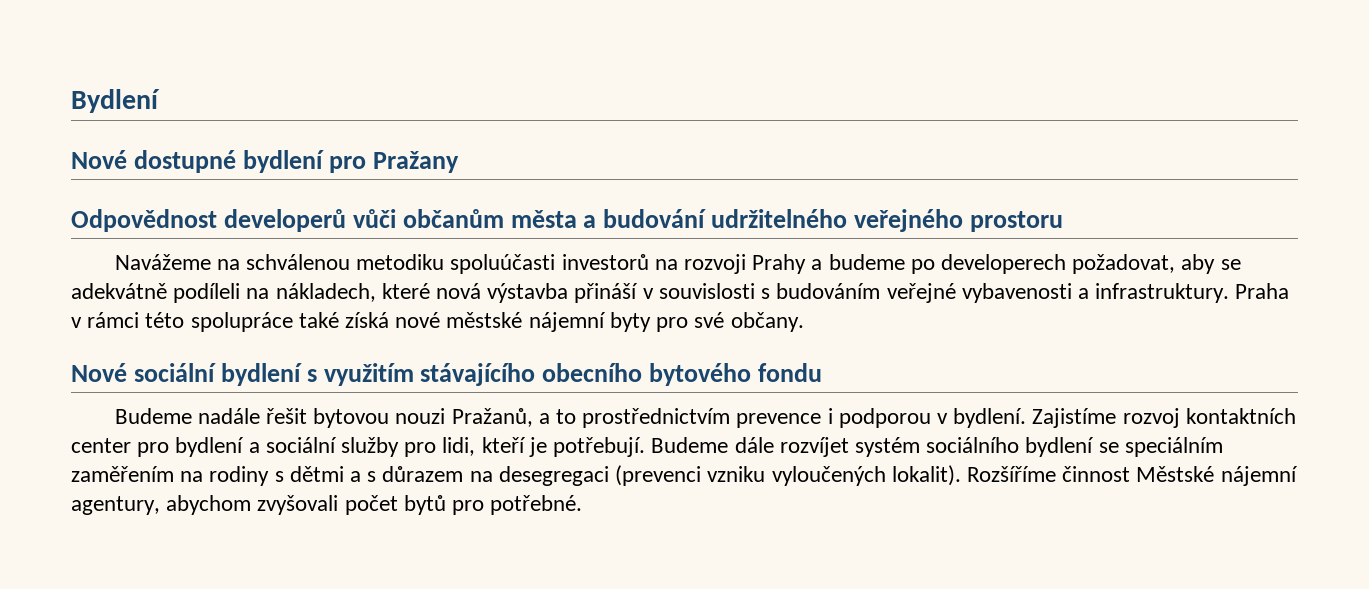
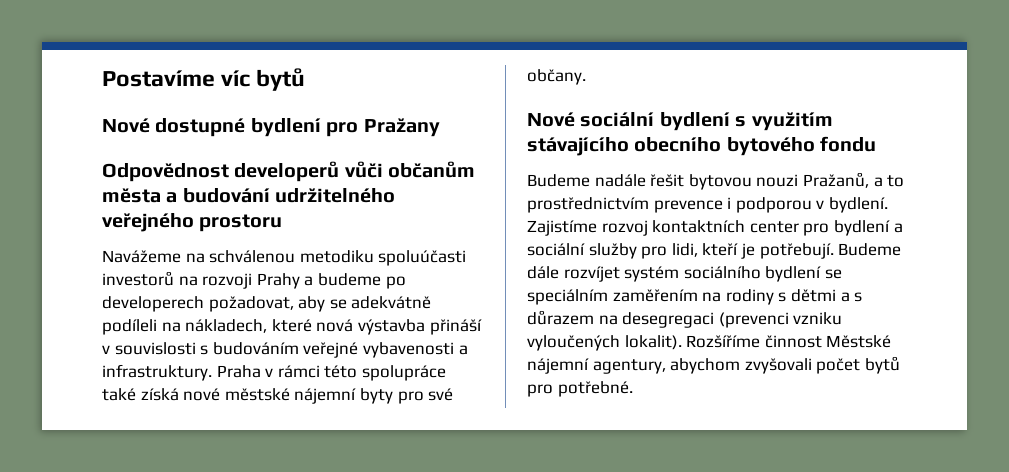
[71,89,160,113] Bydlení -> [102,68,306,91] Postavíme víc bytů

